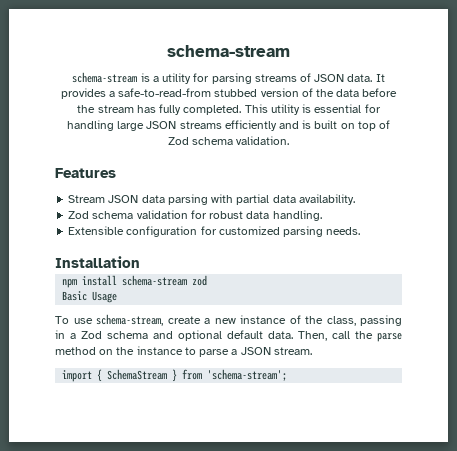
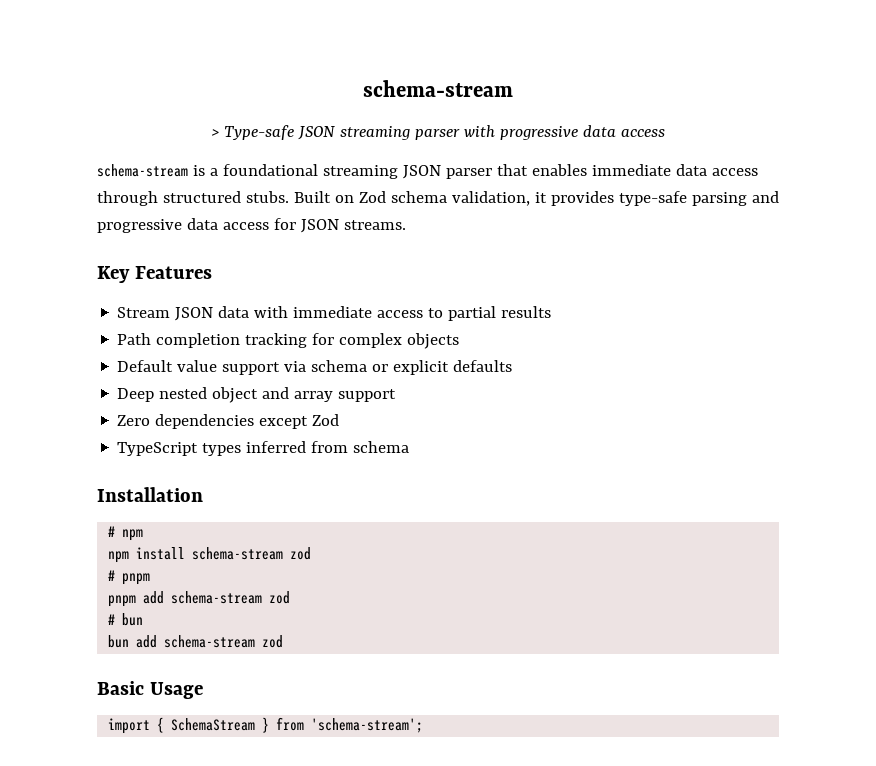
[72,72,385,84] [60,88,398,99] [77,104,381,115] [66,120,391,131] [167,136,290,145] [55,168,116,178] [68,194,355,205] [68,210,322,221] [68,226,361,237] schema-stream is a utility for parsing streams of JSON data. It provides a safe-to-read-from stubbed version of the data before the stream has fully completed. This utility is essential for handling large JSON streams efficiently and is built on top of Zod schema validation. // Features // Stream JSON data parsing with partial data availability. // Zod schema validation for robust data handling. // Extensible configuration for customized parsing needs. -> [211,125,665,140] [97,164,758,179] [97,191,779,206] [97,218,406,233] [97,266,212,283] [117,306,552,321] [117,333,460,349] [117,360,513,375] [117,387,397,403] [117,414,340,429] [117,441,410,456] > Type-safe JSON streaming parser with progressive data access // schema-stream is a foundational streaming JSON parser that enables immediate data access through structured stubs. Built on Zod schema validation, it provides type-safe parsing and progressive data access for JSON streams. // Key Features // Stream JSON data with immediate access to partial results // Path completion tracking for complex objects // Default value support via schema or explicit defaults // Deep nested object and array support // Zero dependencies except Zod // TypeScript types inferred from schema
(140, 262) none -> [108,526,144,541] // # npm
[62,291,118,303] [55,314,402,326] [55,330,402,342] [55,346,312,357] Basic Usage // To use schema-stream, create a new instance of the class, passing in a Zod schema and optional default data. Then, call the parse method on the instance to parse a JSON stream. -> [108,570,151,585] [108,591,291,607] [108,613,144,626] [108,635,284,648] [97,681,203,699] # pnpm // pnpm add schema-stream zod // # bun // bun add schema-stream zod // Basic Usage

